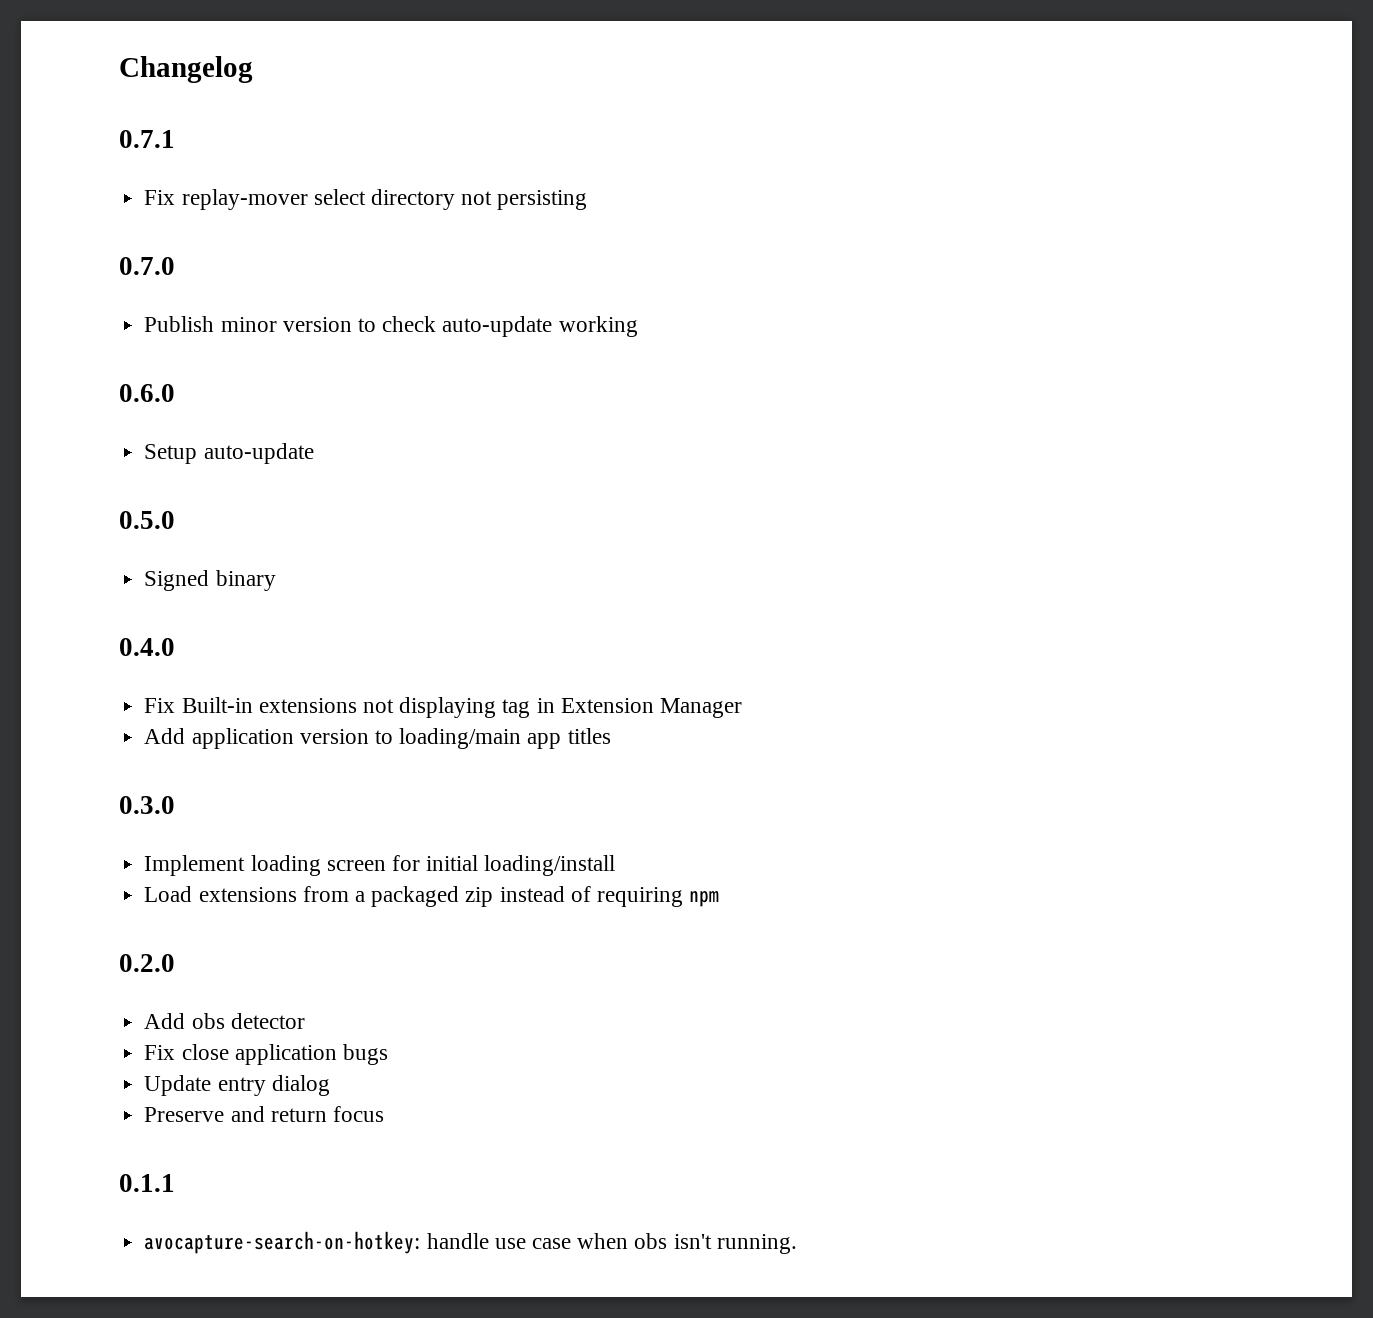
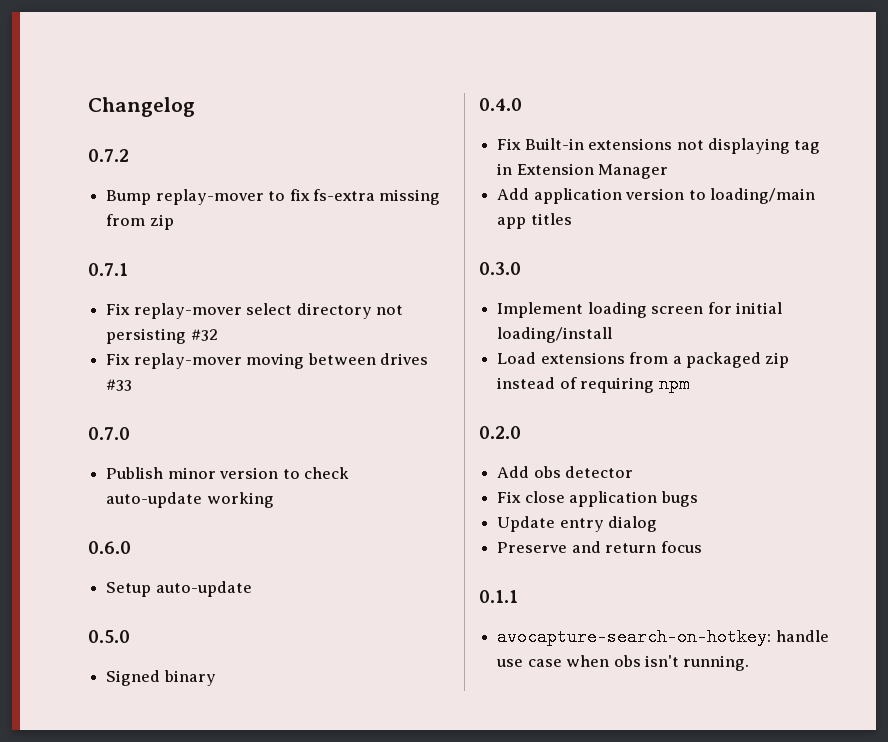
(253, 69) none -> [88,149,129,162] [106,189,441,205] [106,214,174,230] // 0.7.2 // Bump replay-mover to fix fs-extra missing from zip
(588, 200) none -> [190,329,218,341] [106,353,428,369] [106,379,133,391] #32 // Fix replay-mover moving between drives #33

